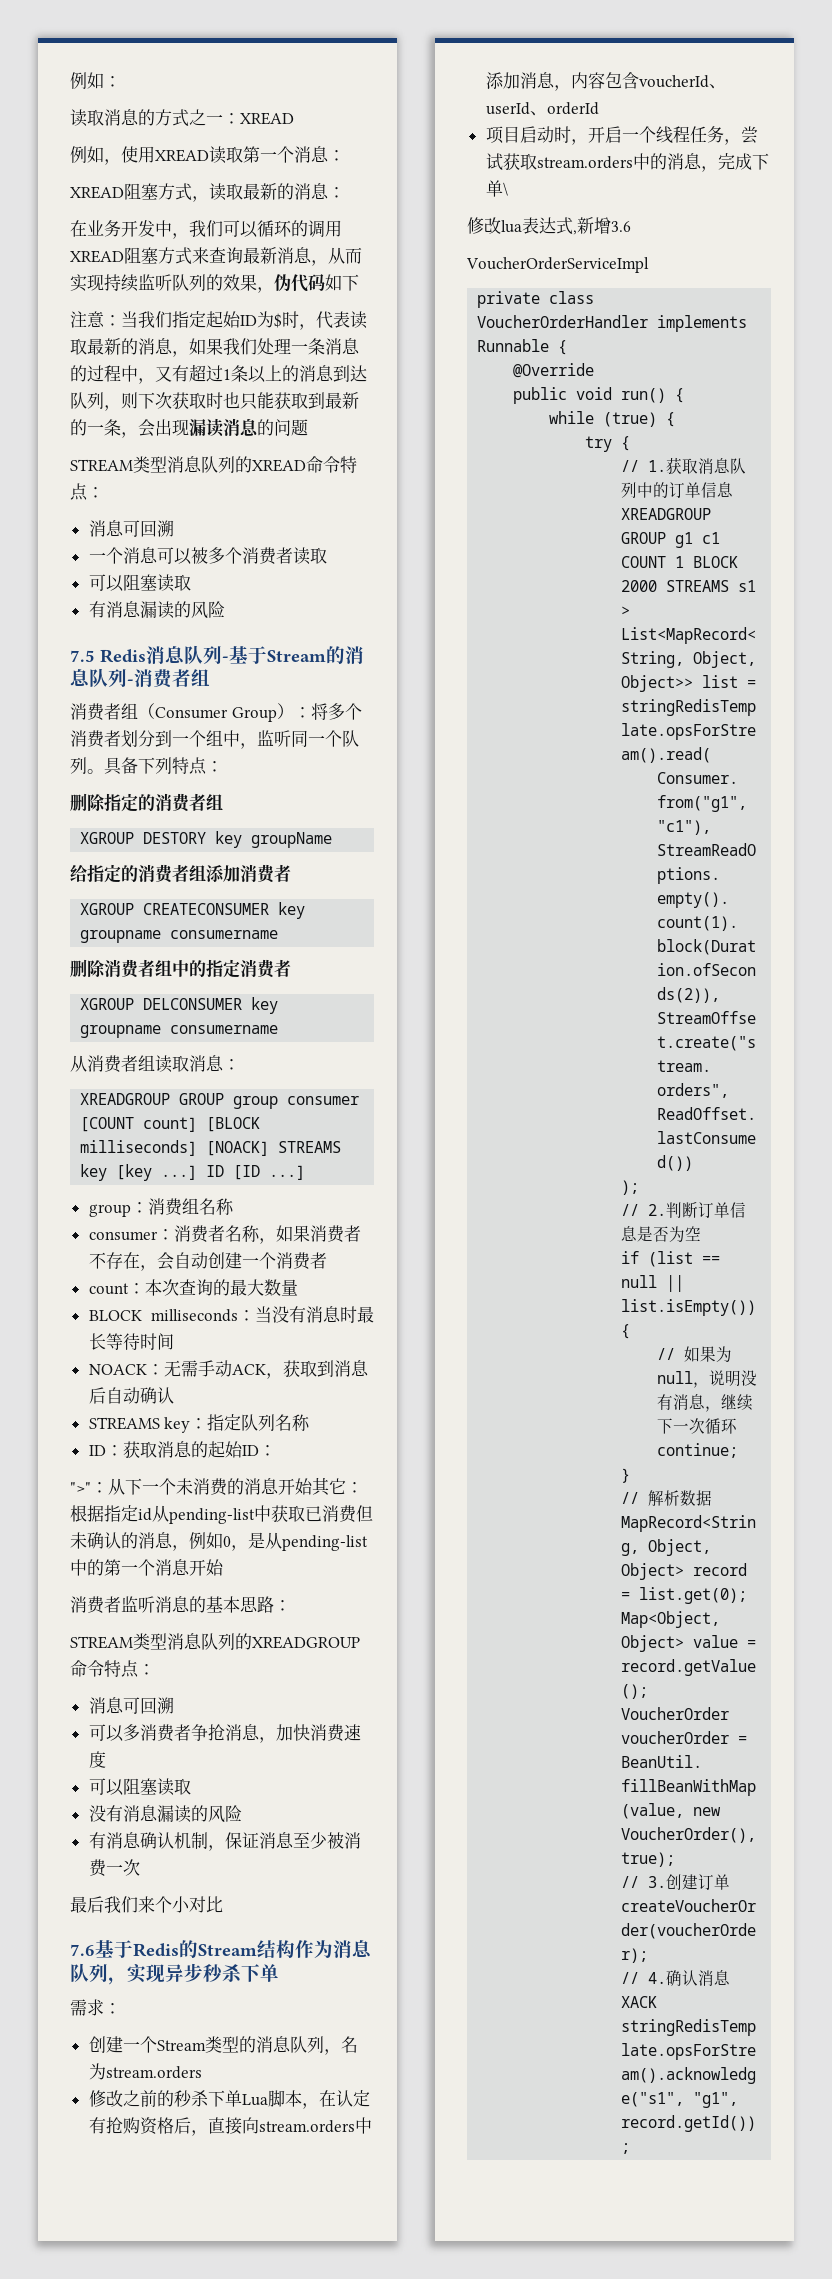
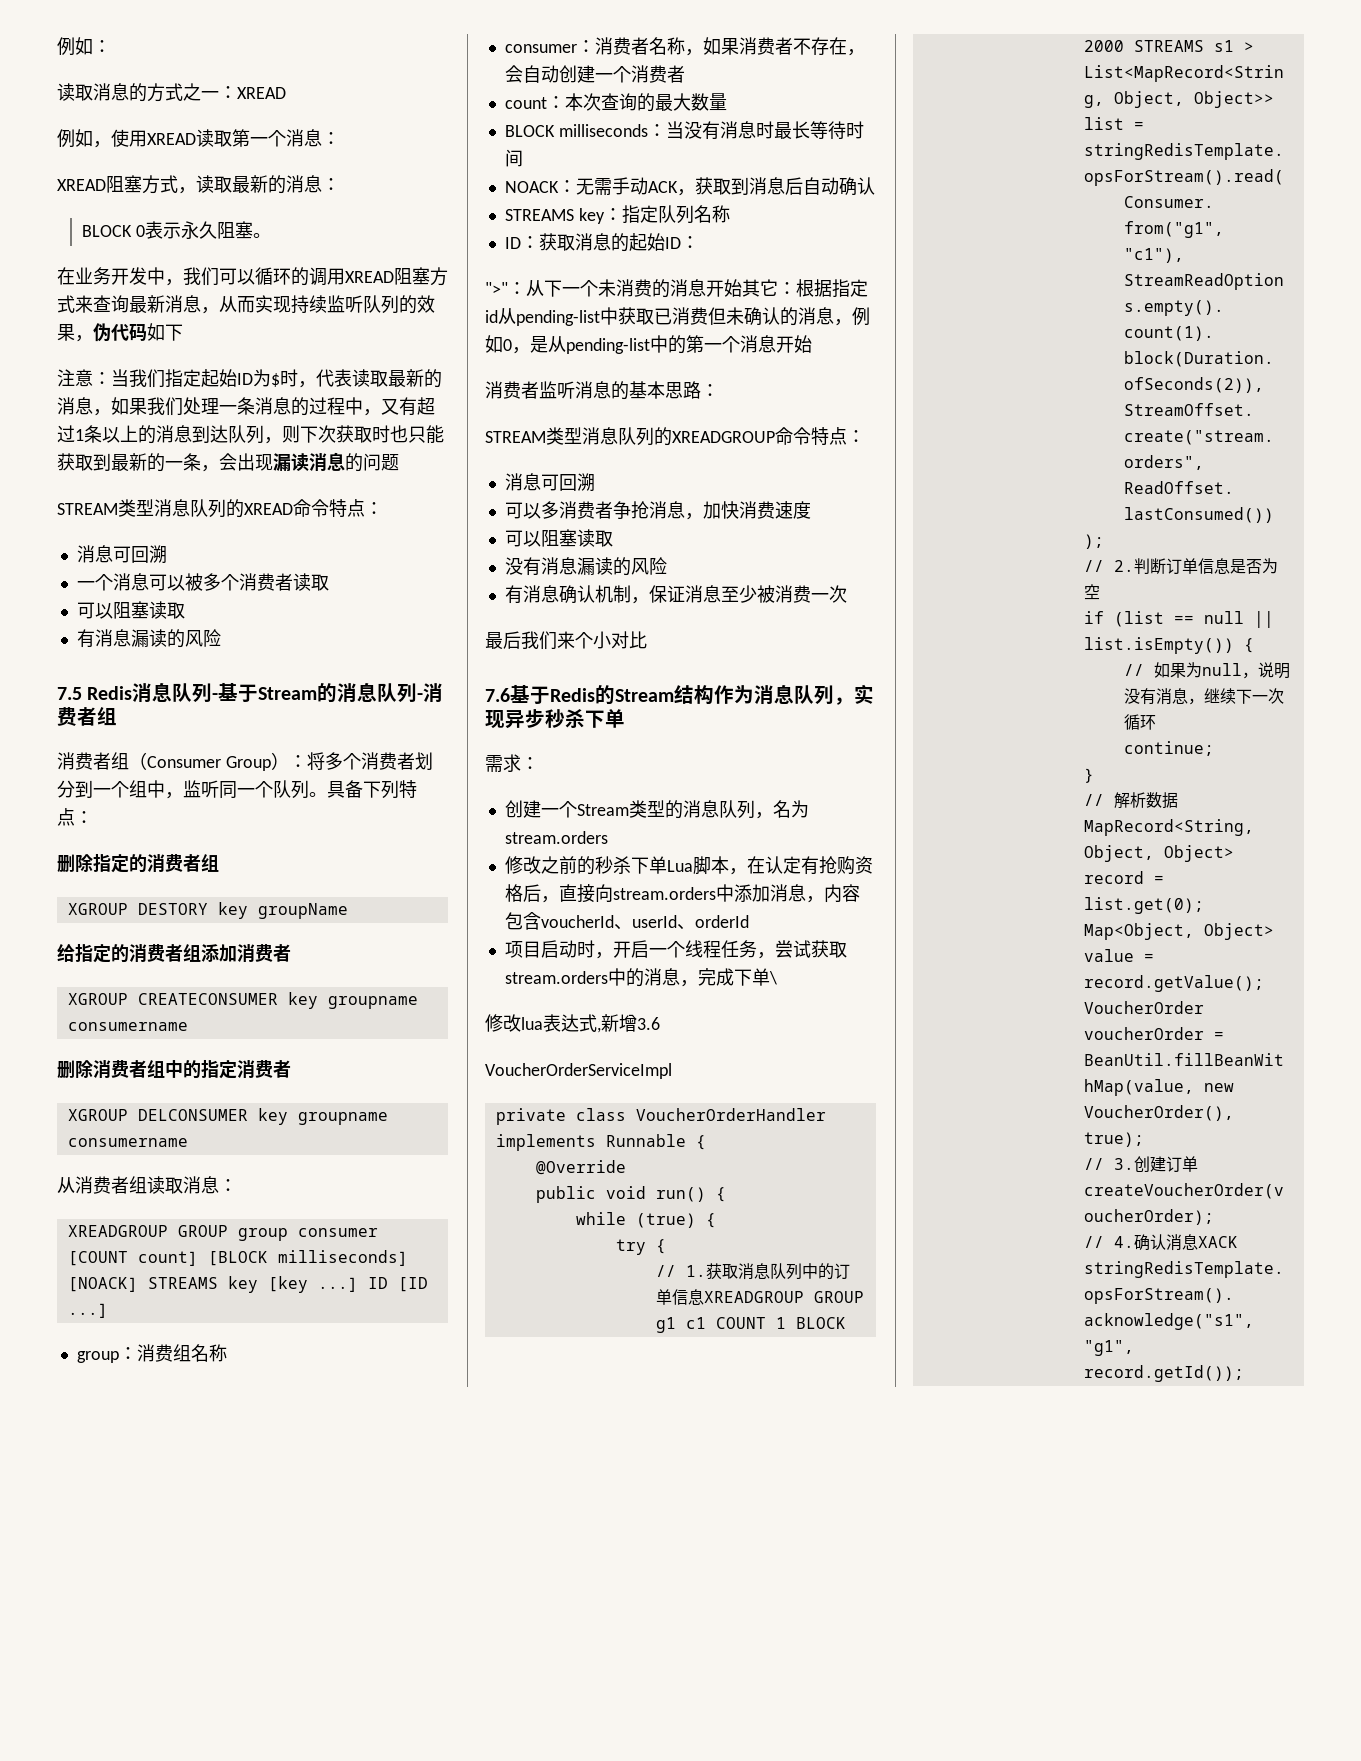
(345, 192) none -> [82,221,272,239] // BLOCK 0表示永久阻塞。

